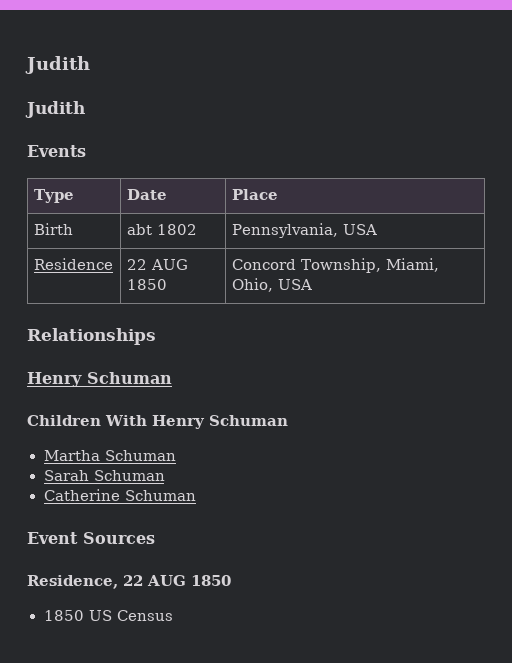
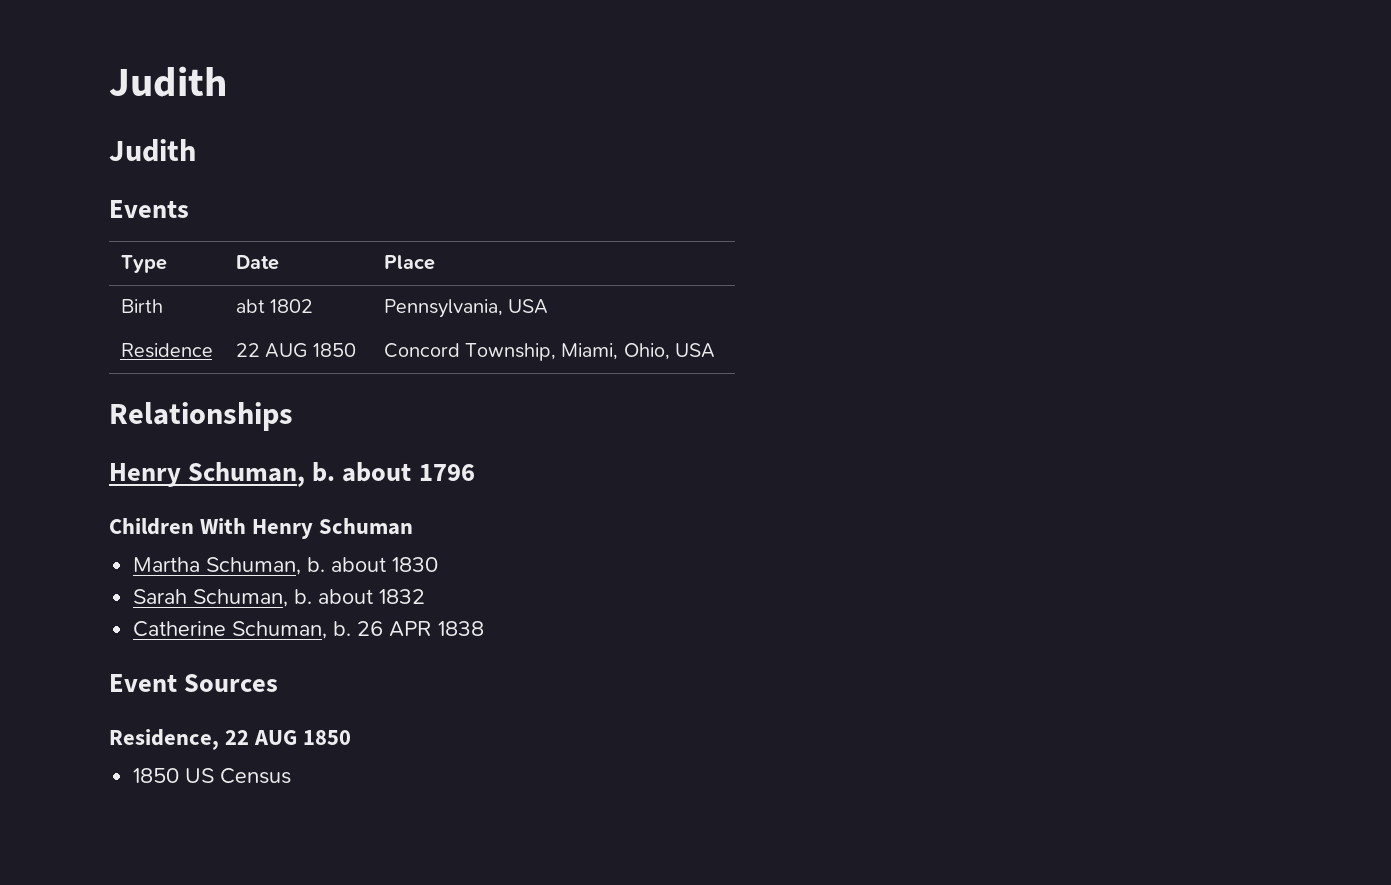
[87,372,172,384] Schuman -> [188,462,475,487] Schuman, b. about 1796
[104,450,176,461] [43,470,165,481] [43,489,196,501] Schuman // Sarah Schuman // Catherine Schuman -> [206,557,439,575] [133,589,426,607] [133,621,485,639] Schuman, b. about 1830 // Sarah Schuman, b. about 1832 // Catherine Schuman, b. 26 APR 1838

